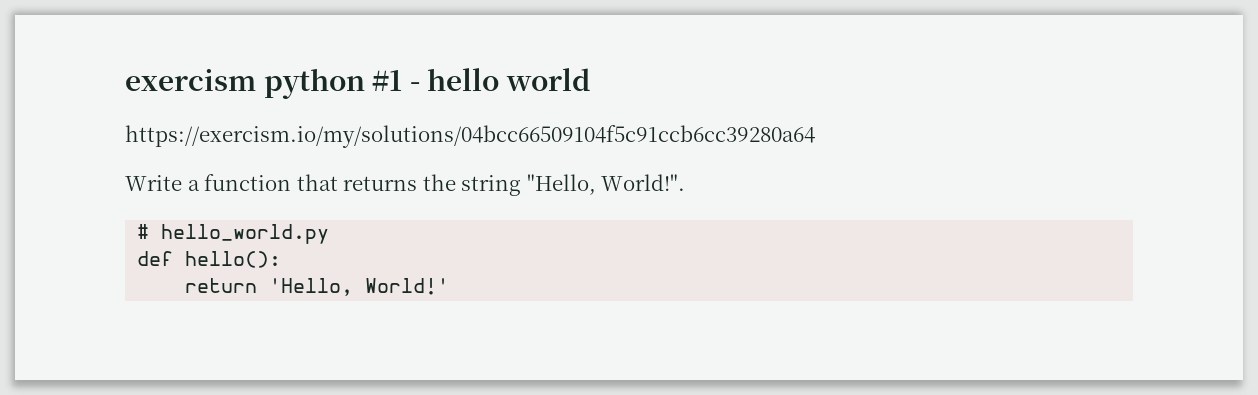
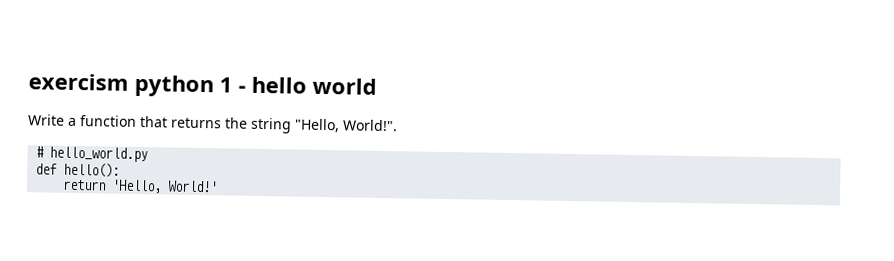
[372,70,403,91] #1 -> [219,77,233,93] 1
[125,125,815,148] // https://exercism.io/my/solutions/04bcc66509104f5c91ccb6cc39280a64 -> (377, 86) none

